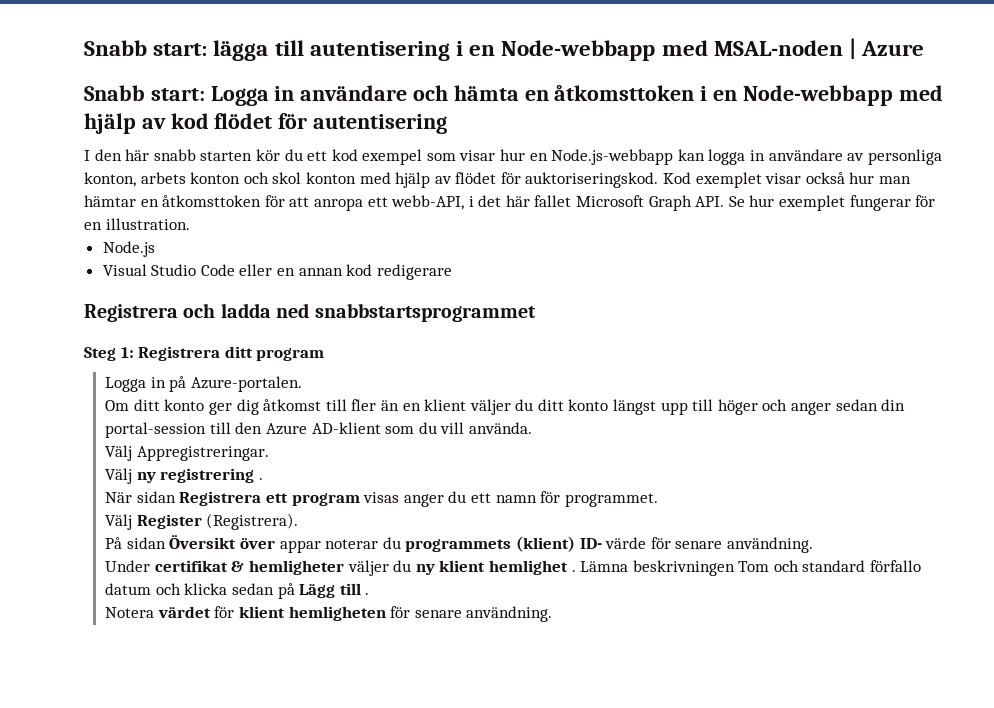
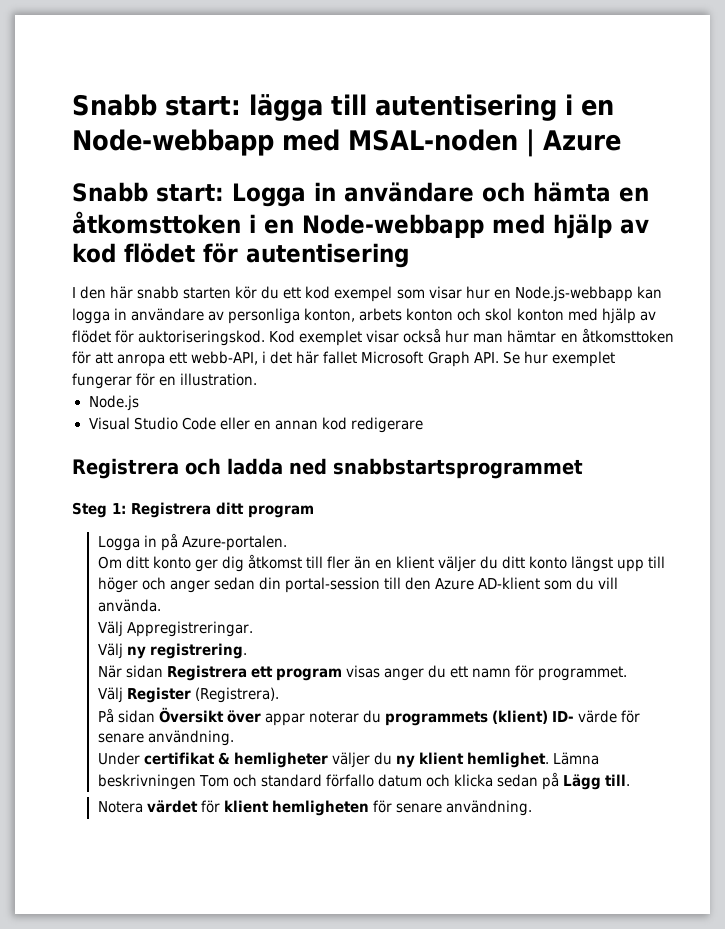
[160,468,263,483] registrering . -> [149,643,247,659] registrering.
[488,560,576,575] hemlighet . -> [467,752,550,768] hemlighet.
[339,583,370,595] till . -> [605,774,631,786] till.

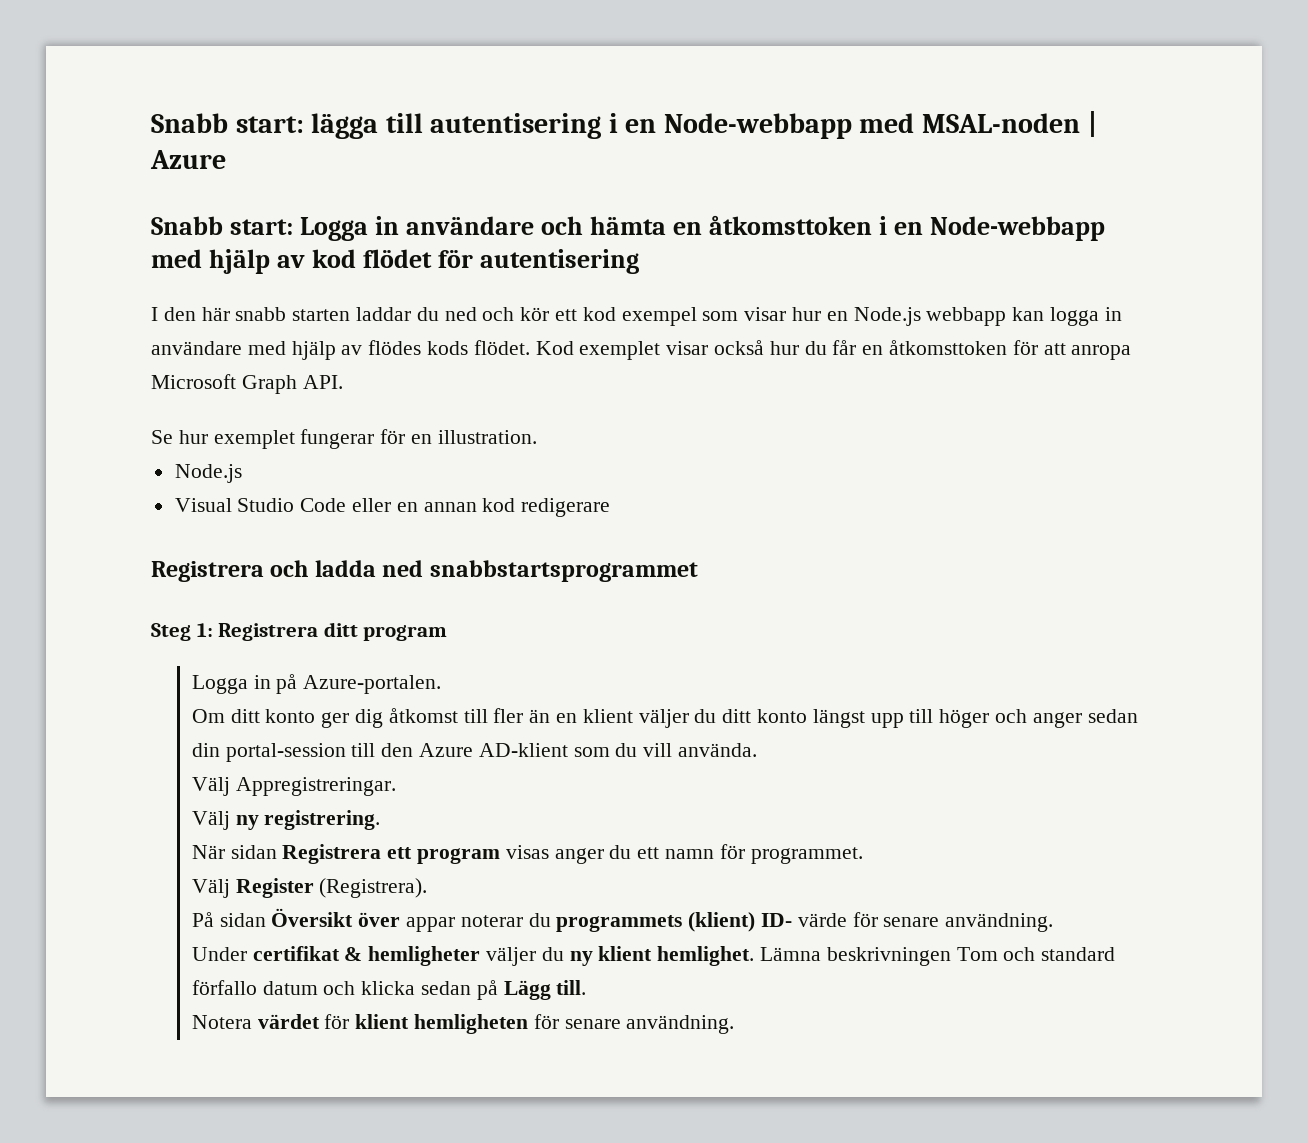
[235,286,280,299] kör du -> [356,307,550,321] laddar du ned och kör
[514,286,633,302] Node.js-webbapp -> [853,307,1007,326] Node.js webbapp
[208,308,656,324] [72,330,266,346] av personliga konton, arbets konton och skol konton med hjälp av flödet för auktoriseringskod. -> [247,340,530,360] med hjälp av flödes kods flödet.
[473,330,557,343] man hämtar -> [804,340,857,355] du får
[169,351,358,365] ett webb-API, i det här fallet -> (1132, 352) none
(499, 357) none -> (343, 382) //

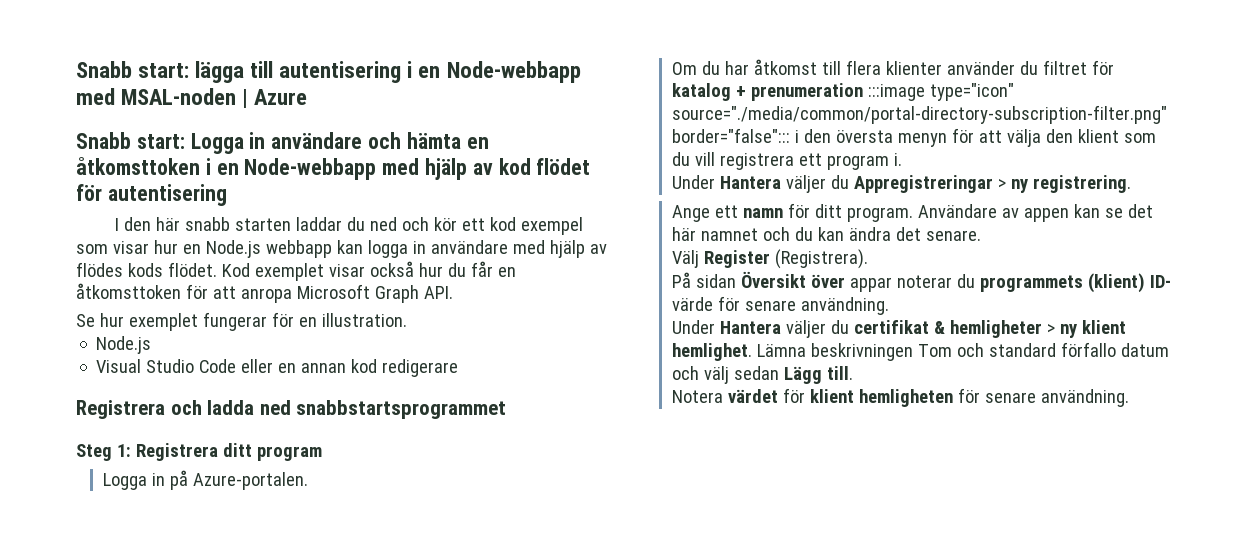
[230,708,1138,728] [191,743,758,762] [191,777,396,796] [191,810,381,830] [191,844,863,864] ditt konto ger dig åtkomst till fler än en klient väljer du ditt konto längst upp till höger och anger sedan din portal-session till den Azure AD-klient som du vill använda. // Välj Appregistreringar. // Välj ny registrering. // När sidan Registrera ett program visas anger du ett namn för programmet. -> [702,59,1115,75] [672,83,1015,101] [672,105,1168,124] [672,128,1157,147] [672,152,903,170] [672,175,1132,193] [672,203,1154,222] [672,227,982,241] du har åtkomst till flera klienter använder du filtret för katalog + prenumeration :::image type="icon" source="./media/common/portal-directory-subscription-filter.png" border="false"::: i den översta menyn för att välja den klient som du vill registrera ett program i. // Under Hantera väljer du Appregistreringar > ny registrering. // Ange ett namn för ditt program. Användare av appen kan se det här namnet och du kan ändra det senare.
(247, 954) none -> [720,320,850,338] Hantera väljer du
[485,947,564,966] väljer du -> [1047,324,1056,334] >
[361,980,498,1000] klicka sedan på -> [704,366,780,384] välj sedan

